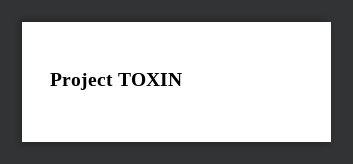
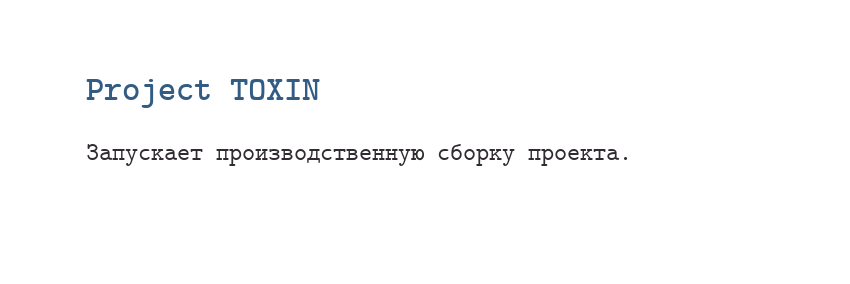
(183, 79) none -> [86,144,632,166] // Запускает производственную сборку проекта.

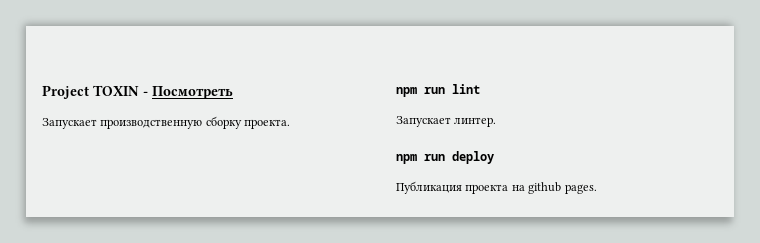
(320, 89) none -> [143,86,233,99] - Посмотреть
(632, 157) none -> [396,84,480,97] [396,116,497,127] [396,151,494,164] [396,181,597,194] // npm run lint // Запускает линтер. // npm run deploy // Публикация проекта на github pages.

